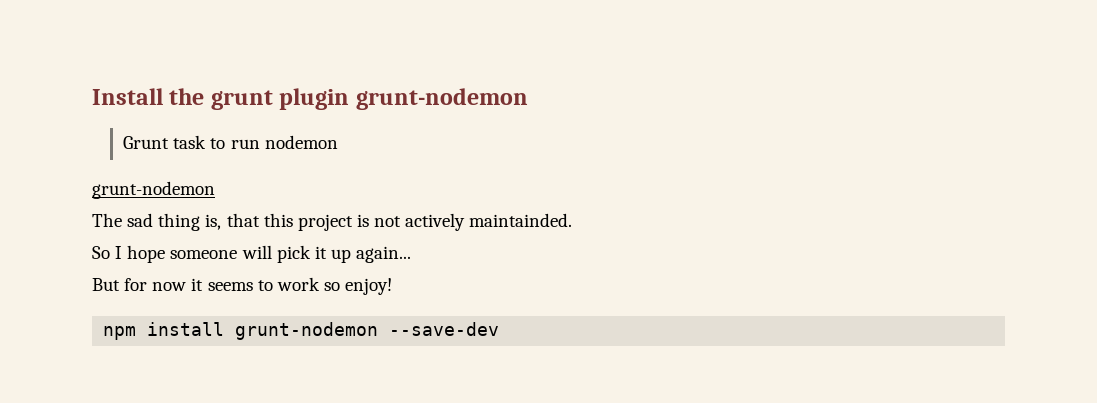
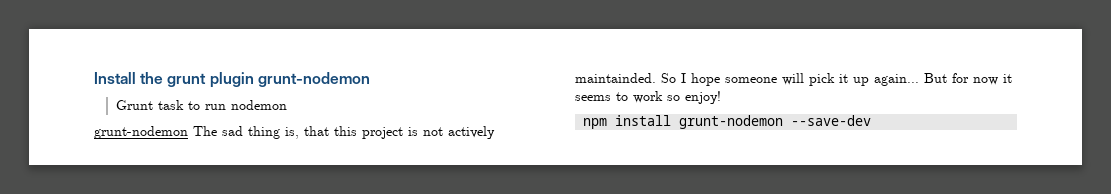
(215, 190) // -> (188, 132) none
(573, 220) // -> (656, 78) none
(412, 254) // -> (919, 80) none

